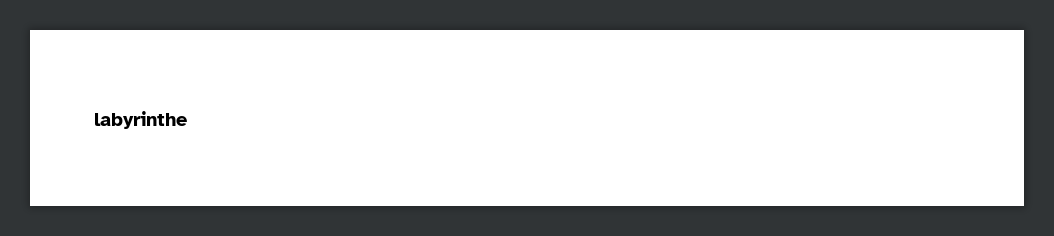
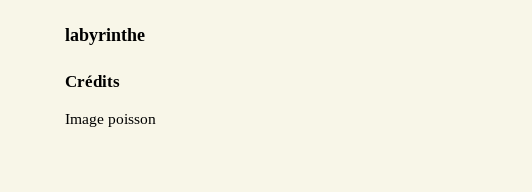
(187, 120) none -> [65,75,120,87] [65,114,157,127] // Crédits // Image poisson

